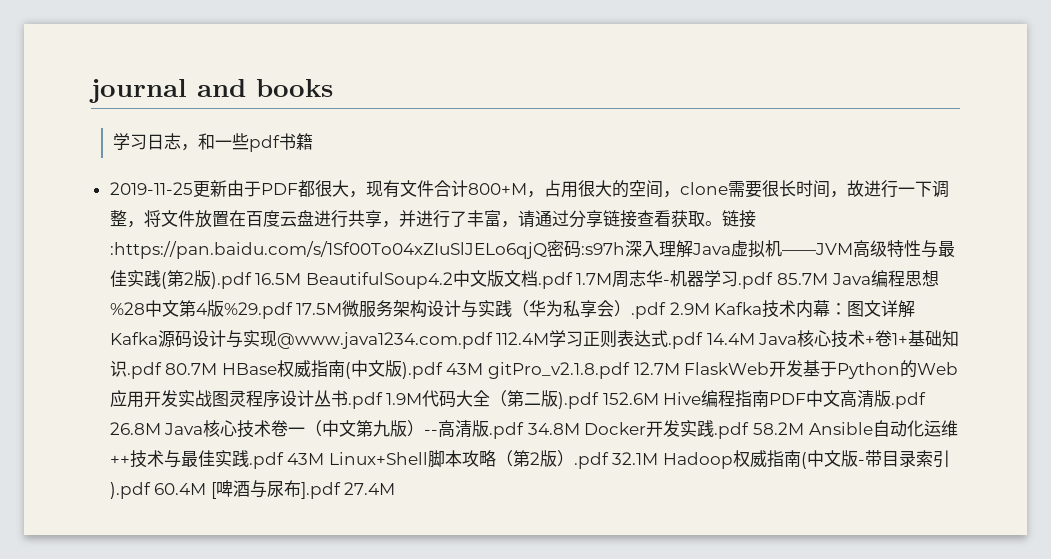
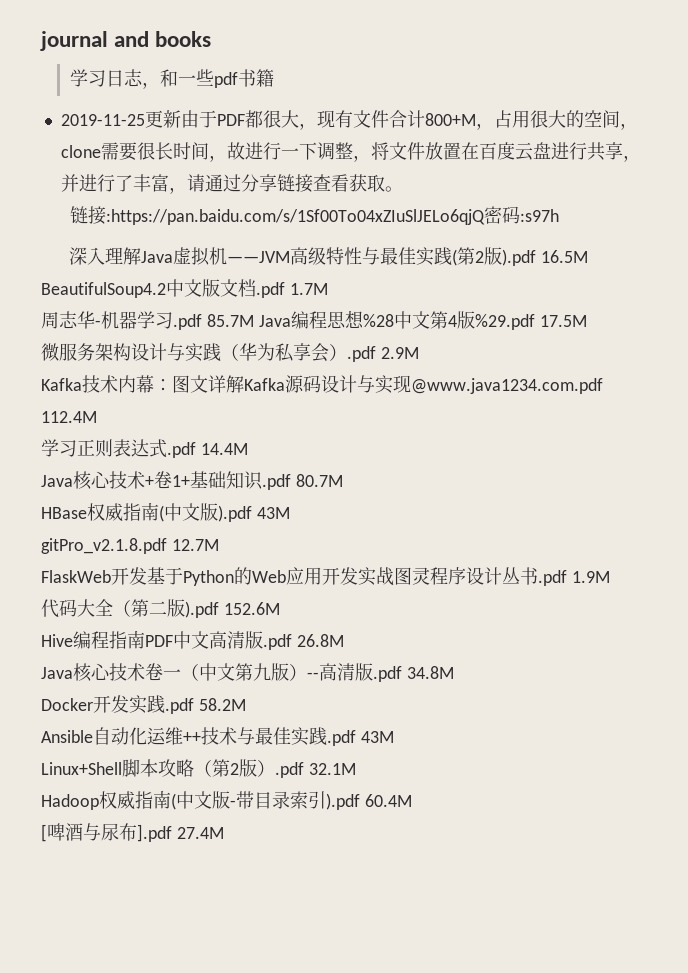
(722, 223) none -> (403, 189) //
(625, 248) none -> (559, 215) //
(613, 279) none -> (328, 289) //
(343, 309) none -> (587, 321) //
(710, 308) none -> (419, 353) //
(550, 338) none -> (97, 417) //
(755, 339) none -> (248, 449) //
(218, 369) none -> (343, 480) //
(484, 369) none -> (290, 513) //
(680, 368) none -> (219, 545) //
(423, 399) none -> (610, 577) //
(659, 398) none -> (280, 608) //
(161, 428) none -> (344, 640) //
(580, 429) none -> (454, 672) //
(805, 428) none -> (246, 704) //
(325, 459) none -> (394, 737) //
(659, 458) none -> (356, 769) //
(207, 489) none -> (412, 800) //

